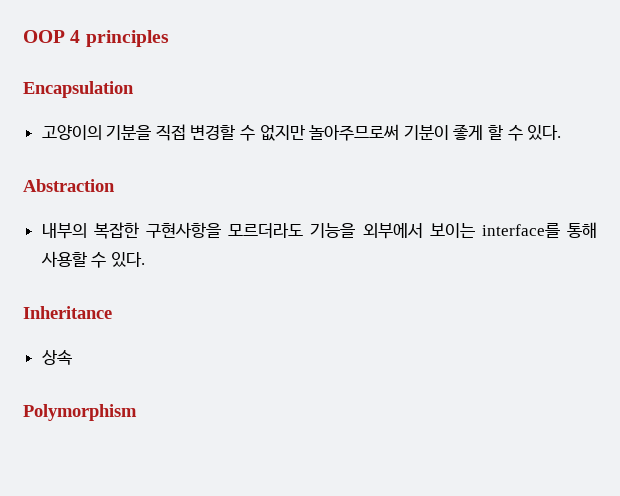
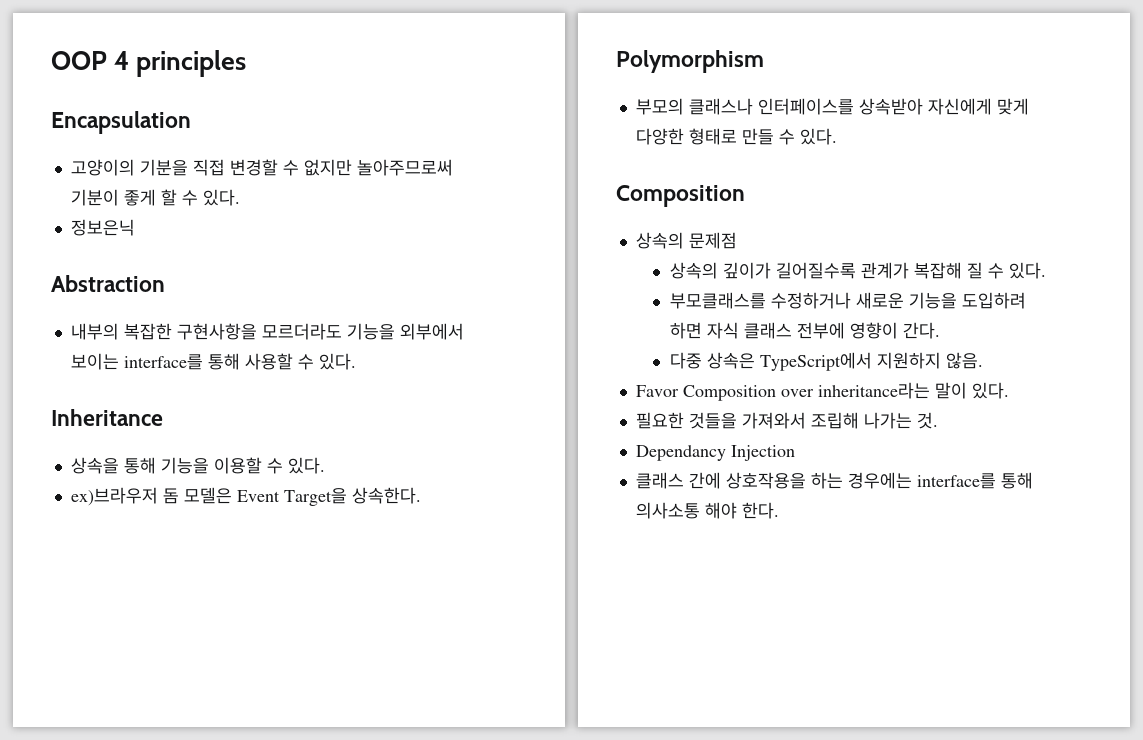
(562, 132) none -> [70,219,135,236] // 정보은닉
[41,350,72,365] [23,404,137,421] 상속 // Polymorphism -> [70,457,325,474] [70,487,421,506] [616,50,764,73] [635,98,1029,115] [635,128,837,145] [616,185,745,207] [635,232,737,249] [669,262,1046,279] [669,292,1026,309] [669,322,940,339] [669,352,983,371] [635,382,1009,401] [635,412,938,429] [635,445,795,461] [635,472,1033,489] [635,502,779,519] 상속을 통해 기능을 이용할 수 있다. // ex)브라우저 돔 모델은 Event Target을 상속한다. // Polymorphism // 부모의 클래스나 인터페이스를 상속받아 자신에게 맞게 다양한 형태로 만들 수 있다. // Composition // 상속의 문제점 // 상속의 깊이가 길어질수록 관계가 복잡해 질 수 있다. // 부모클래스를 수정하거나 새로운 기능을 도입하려 하면 자식 클래스 전부에 영향이 간다. // 다중 상속은 TypeScript에서 지원하지 않음. // Favor Composition over inheritance라는 말이 있다. // 필요한 것들을 가져와서 조립해 나가는 것. // Dependancy Injection // 클래스 간에 상호작용을 하는 경우에는 interface를 통해 의사소통 해야 한다.

